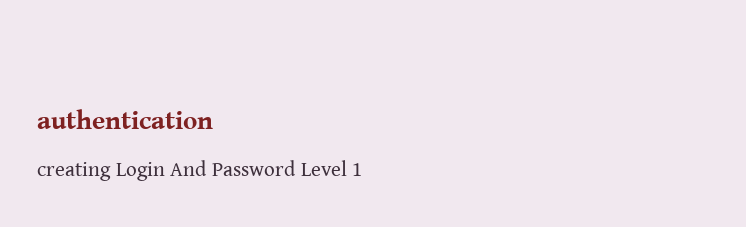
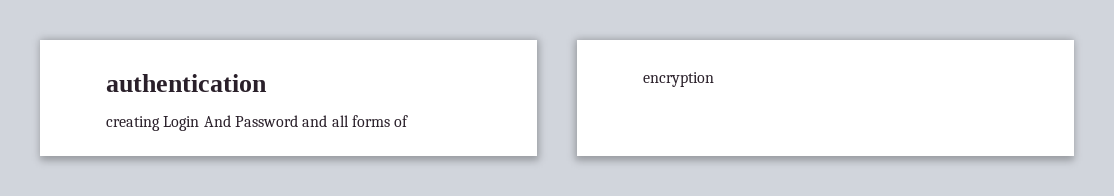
[300,160,363,176] Level 1 -> [302,115,409,127] [643,72,714,87] and all forms of encryption

